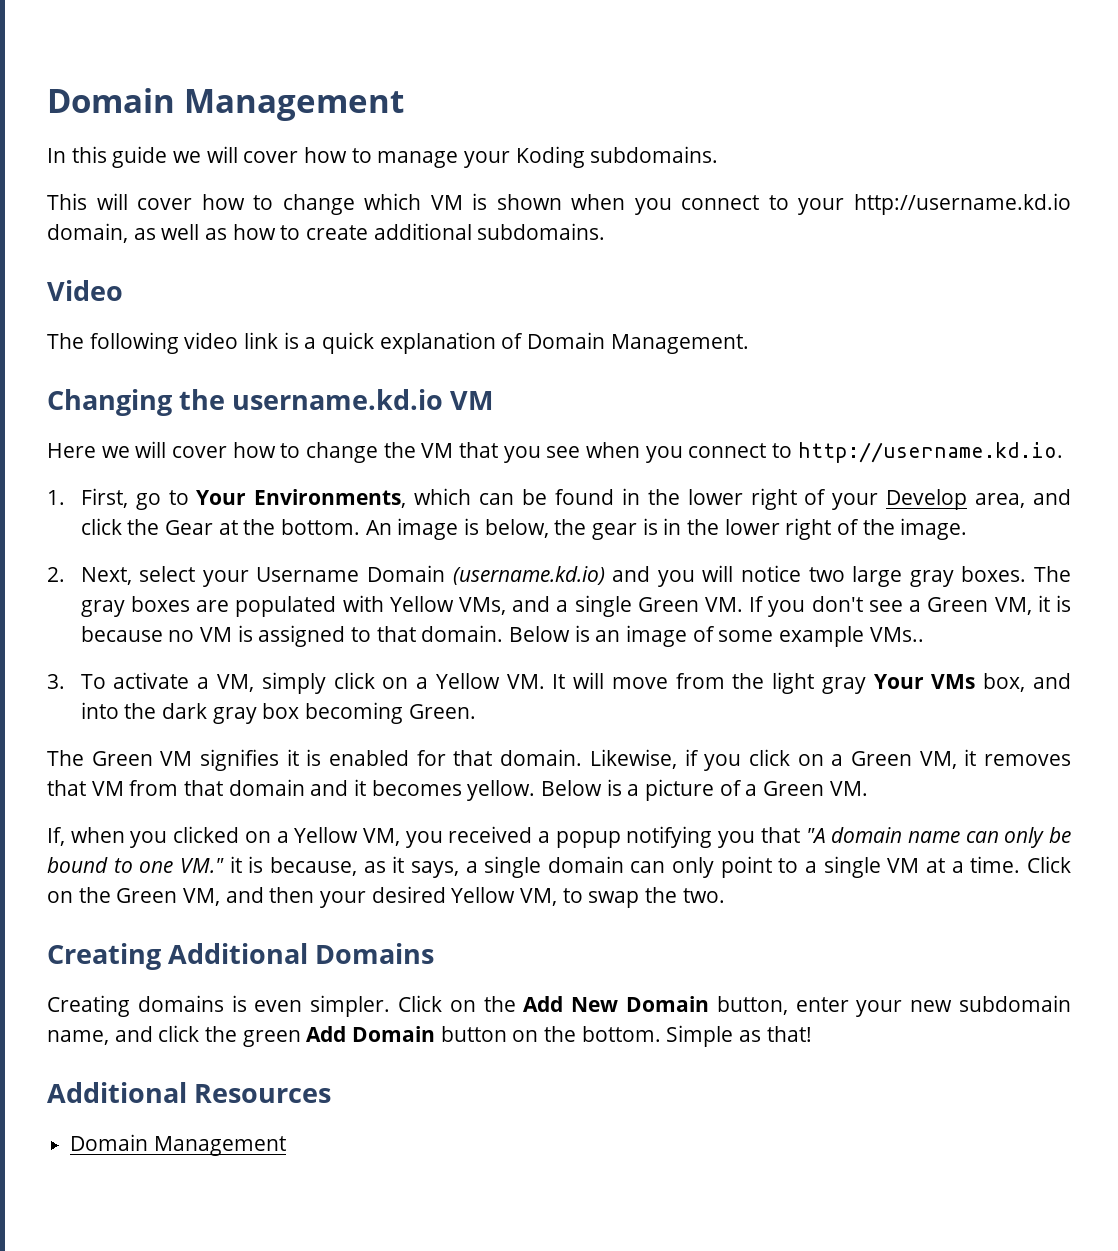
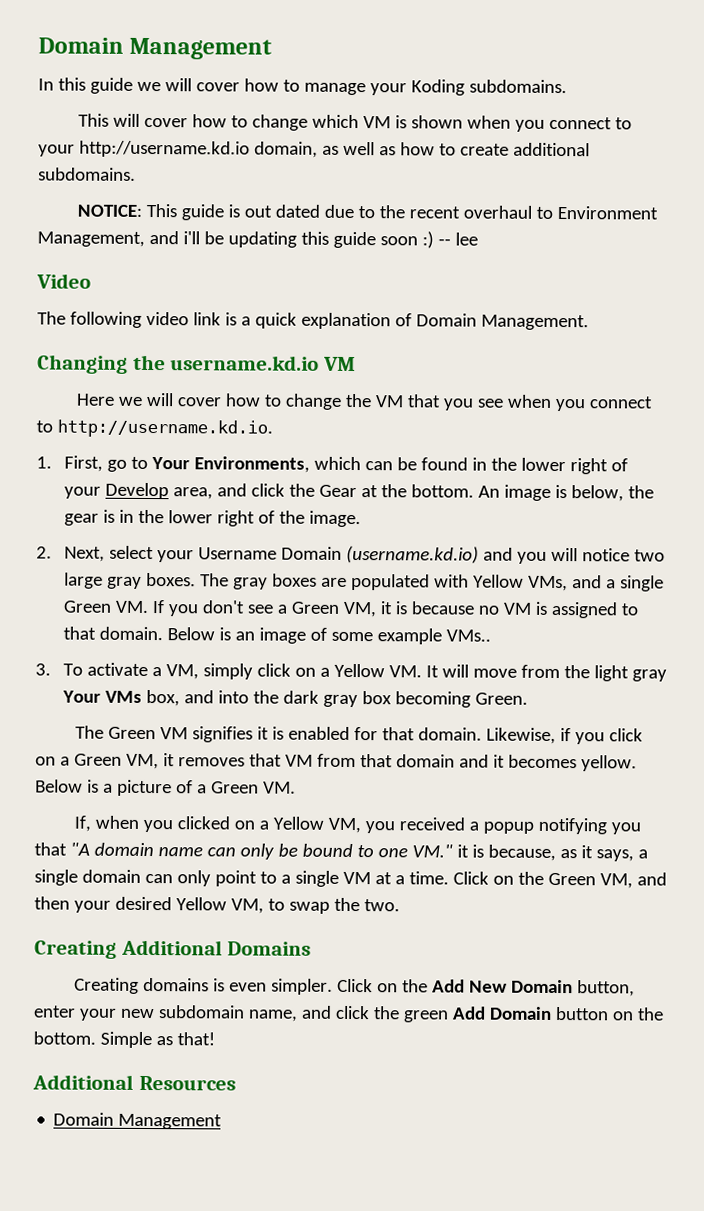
(606, 231) none -> [77,203,659,221] [37,231,478,249] // NOTICE: This guide is out dated due to the recent overhaul to Environment Management, and i'll be updating this guide soon :) -- lee

